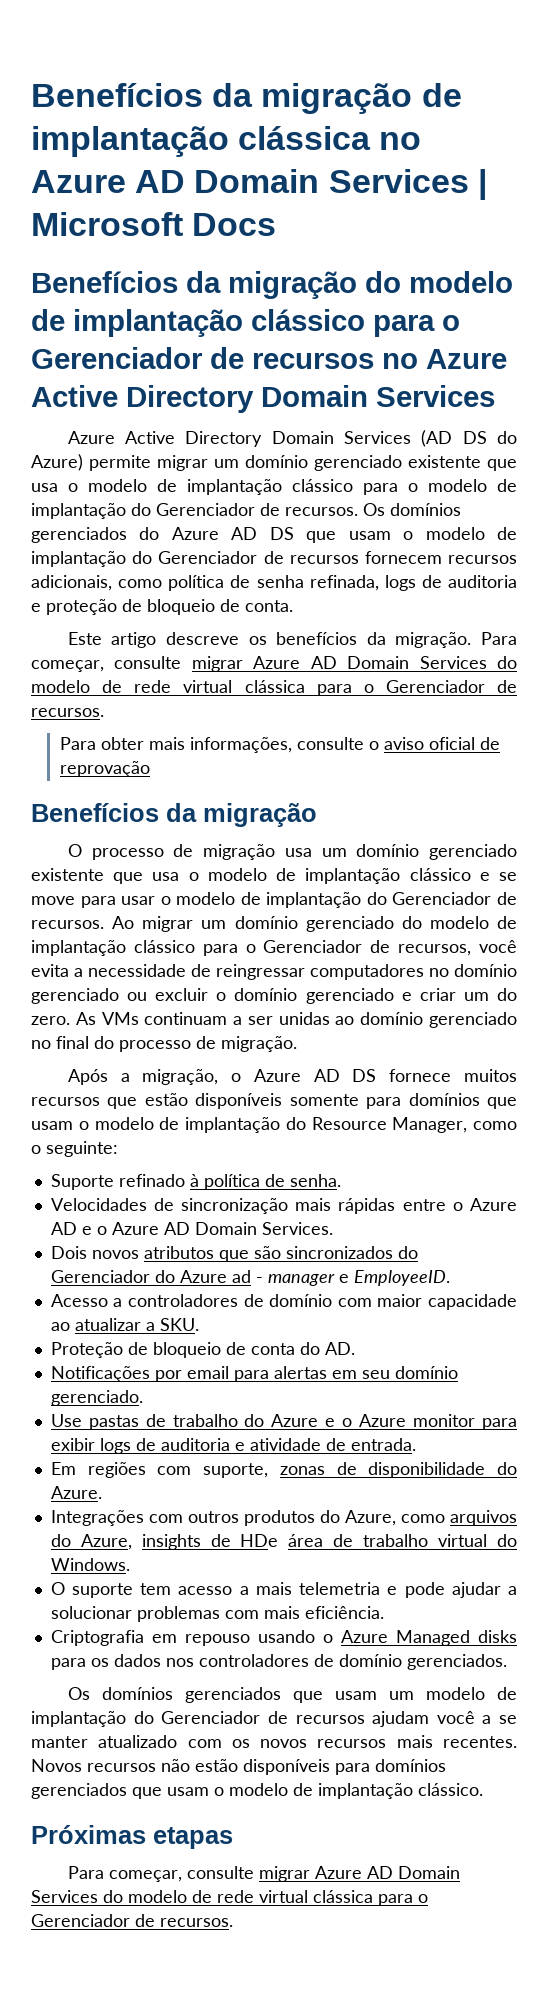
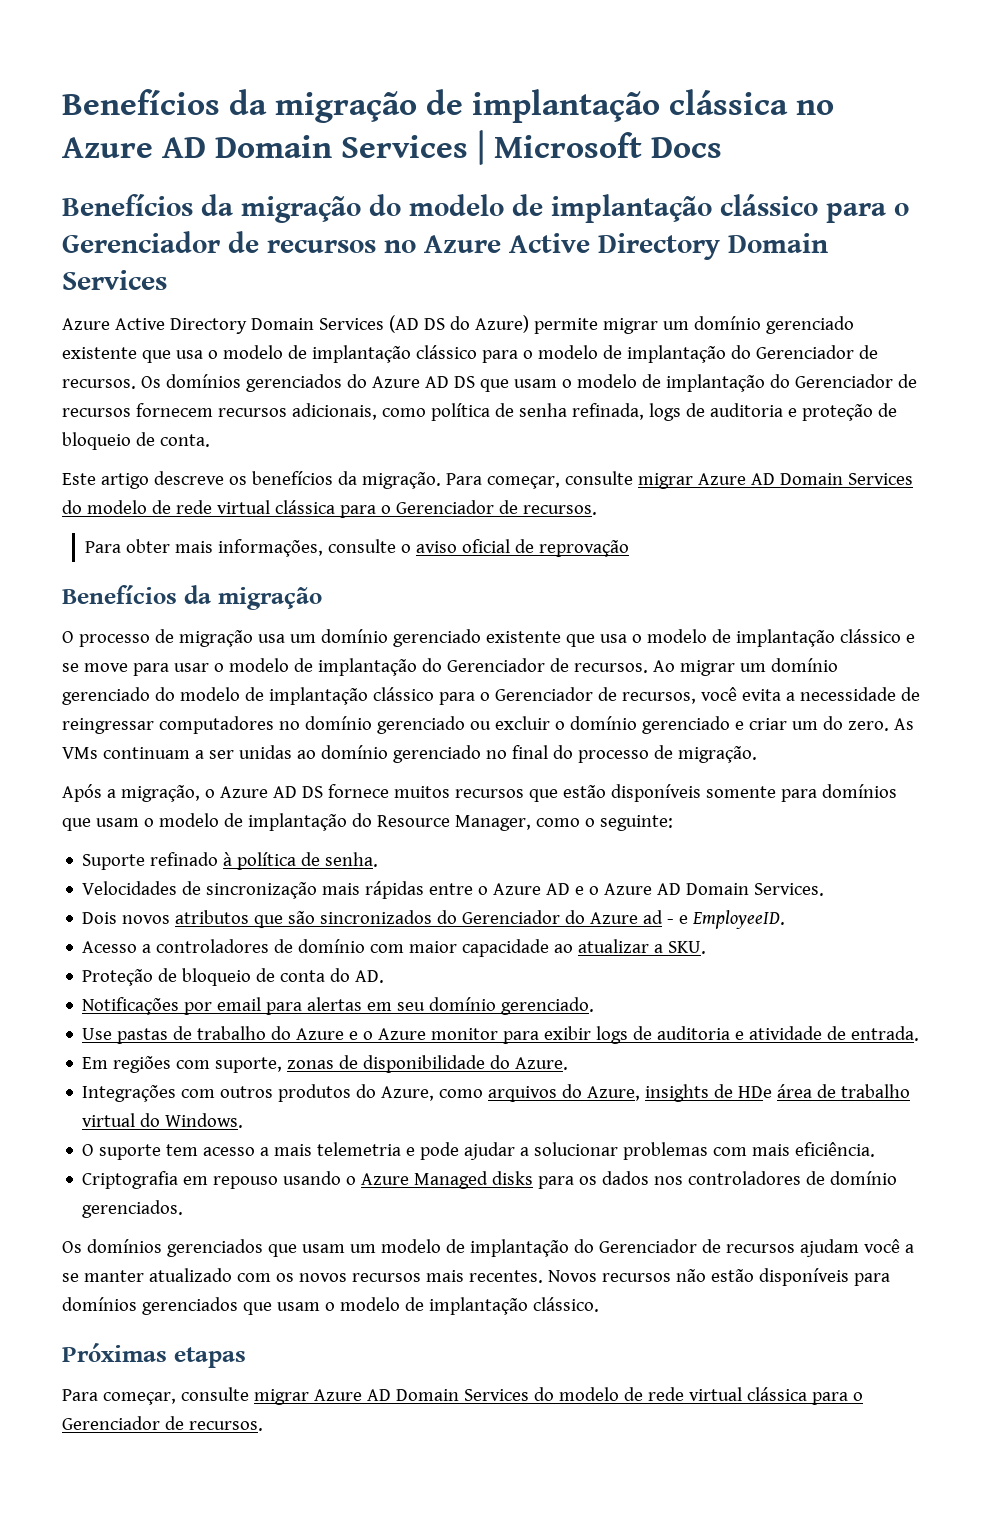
[267,1273,335,1286] manager -> (675, 921) none

